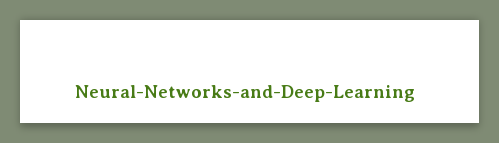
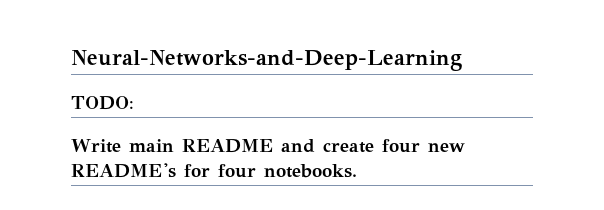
(415, 93) none -> [71,96,134,110] [71,139,465,153] [71,163,357,178] // TODO: // Write main README and create four new README's for four notebooks.

